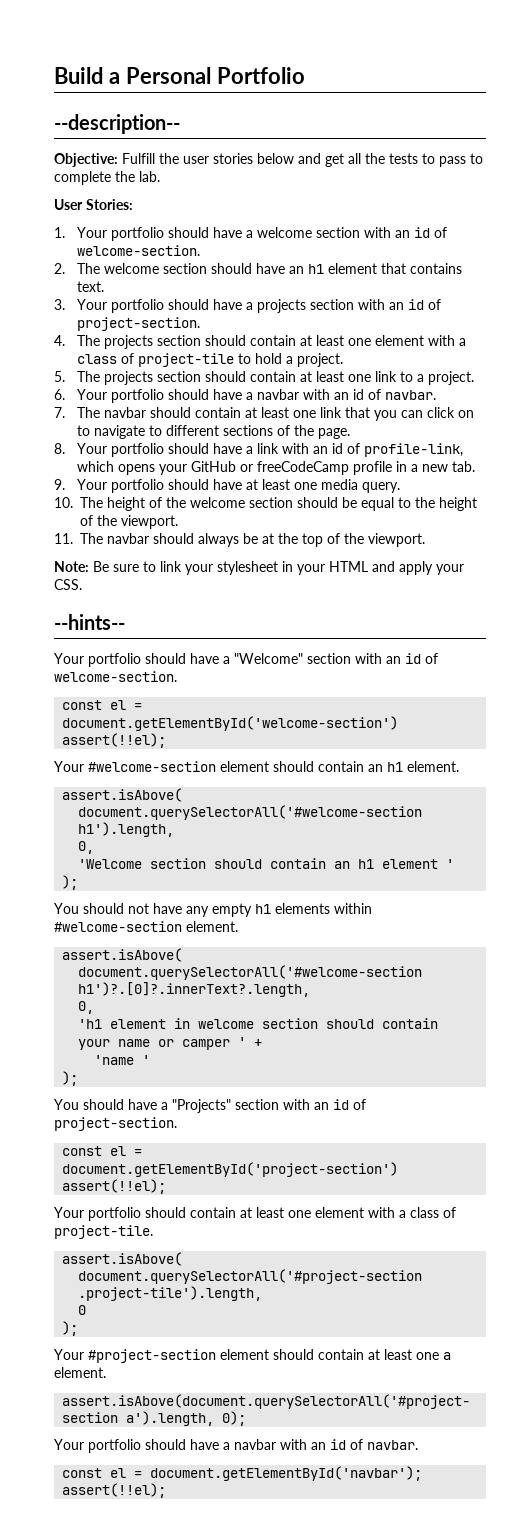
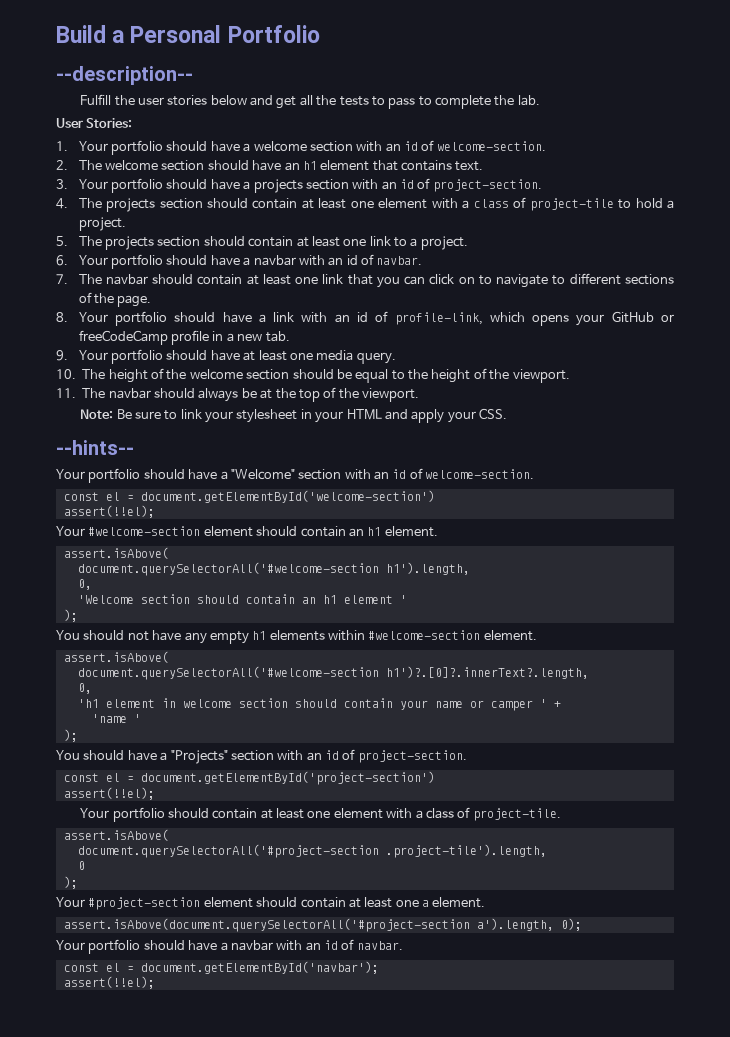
[54,153,118,167] Objective: -> (193, 75) none

